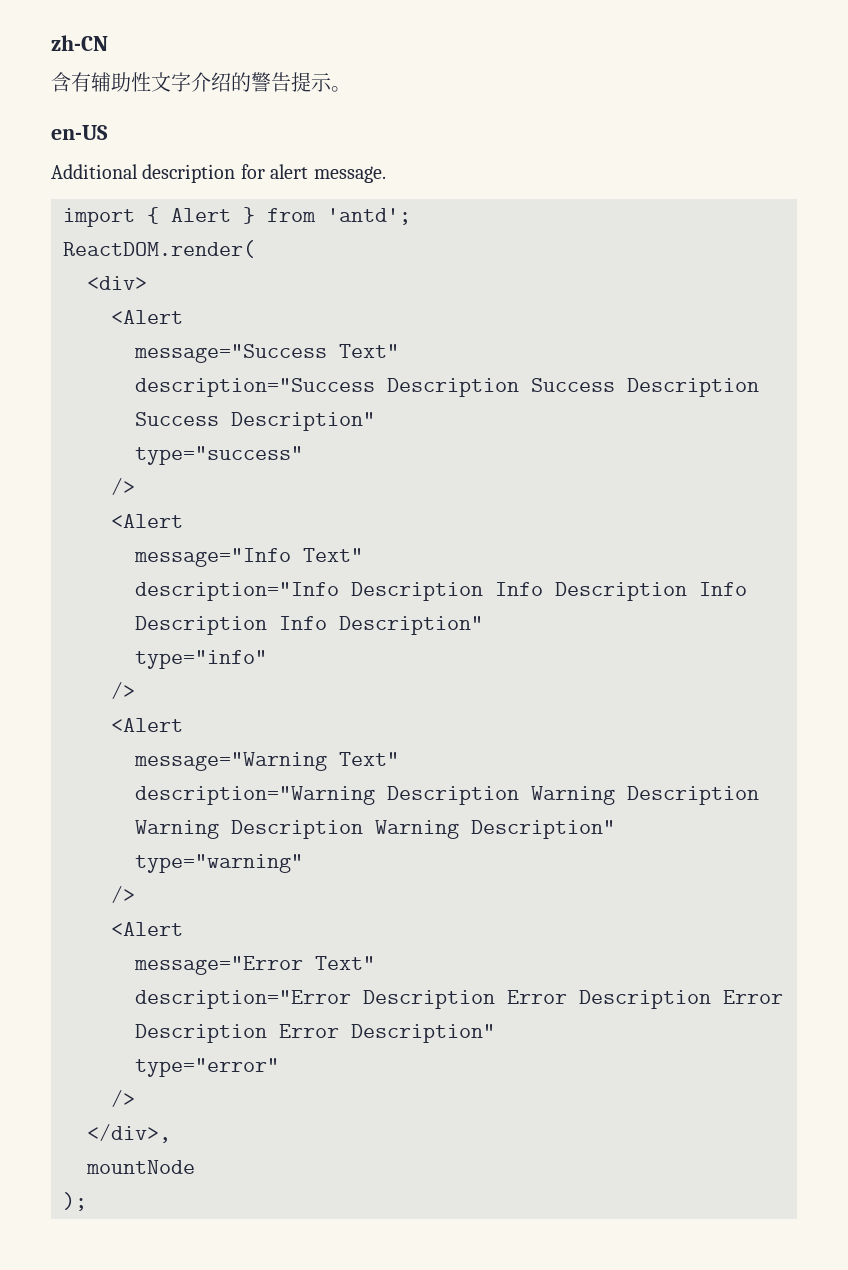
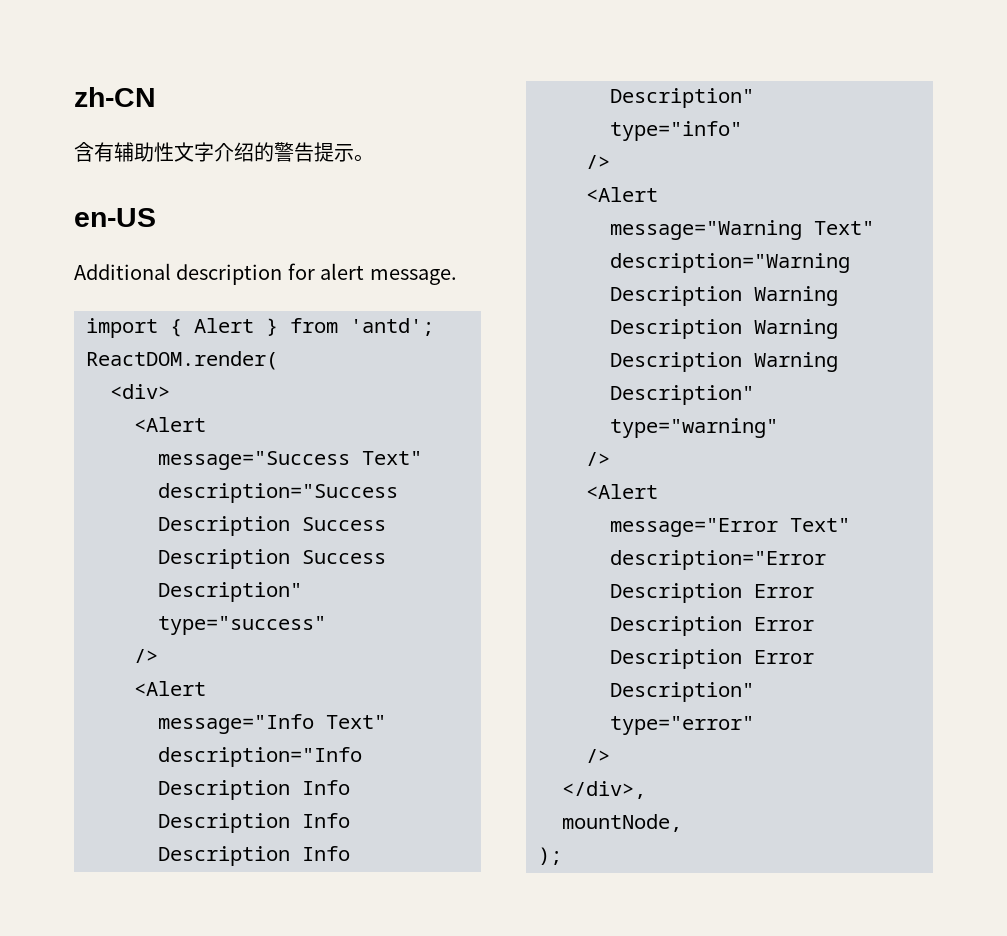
[86,1160,195,1174] mountNode -> [562,814,682,832] mountNode,

